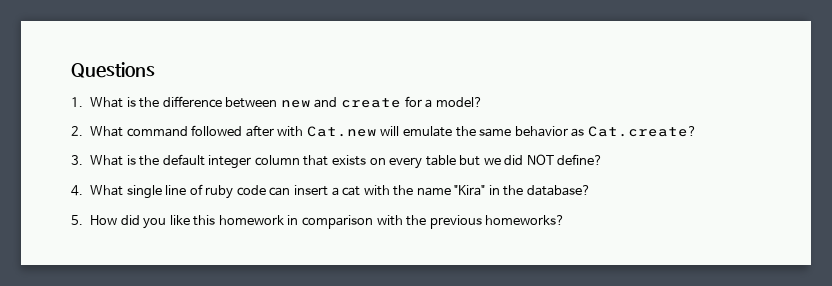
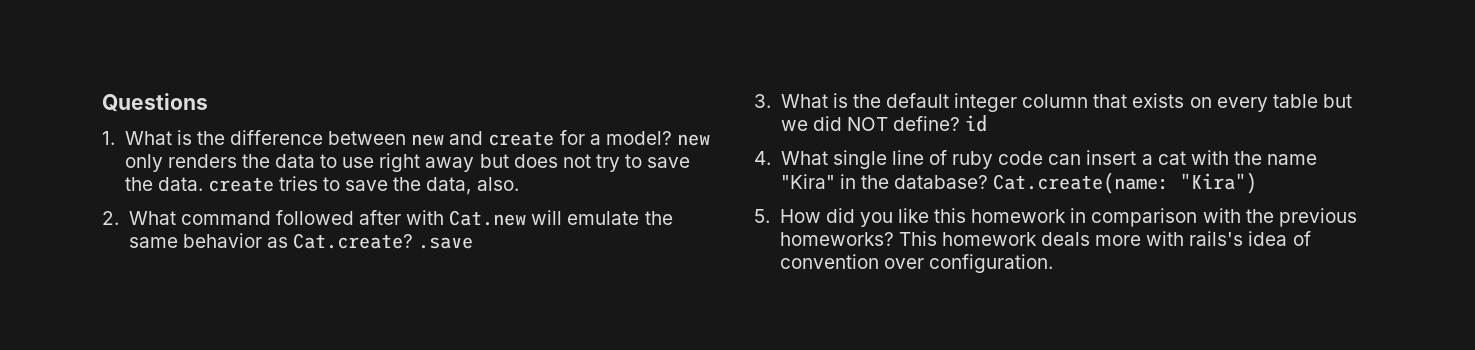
(483, 102) none -> [676,134,710,146] [124,153,691,172] [124,176,519,195] new only renders the data to use right away but does not try to save the data. create tries to save the data, also.
(697, 131) none -> [418,237,474,249] .save
(604, 159) none -> [965,115,988,132] id
(591, 190) none -> [993,172,1258,194] Cat.create(name: "Kira")
(566, 220) none -> [898,231,1311,246] [779,254,1053,273] This homework deals more with rails's idea of convention over configuration.

